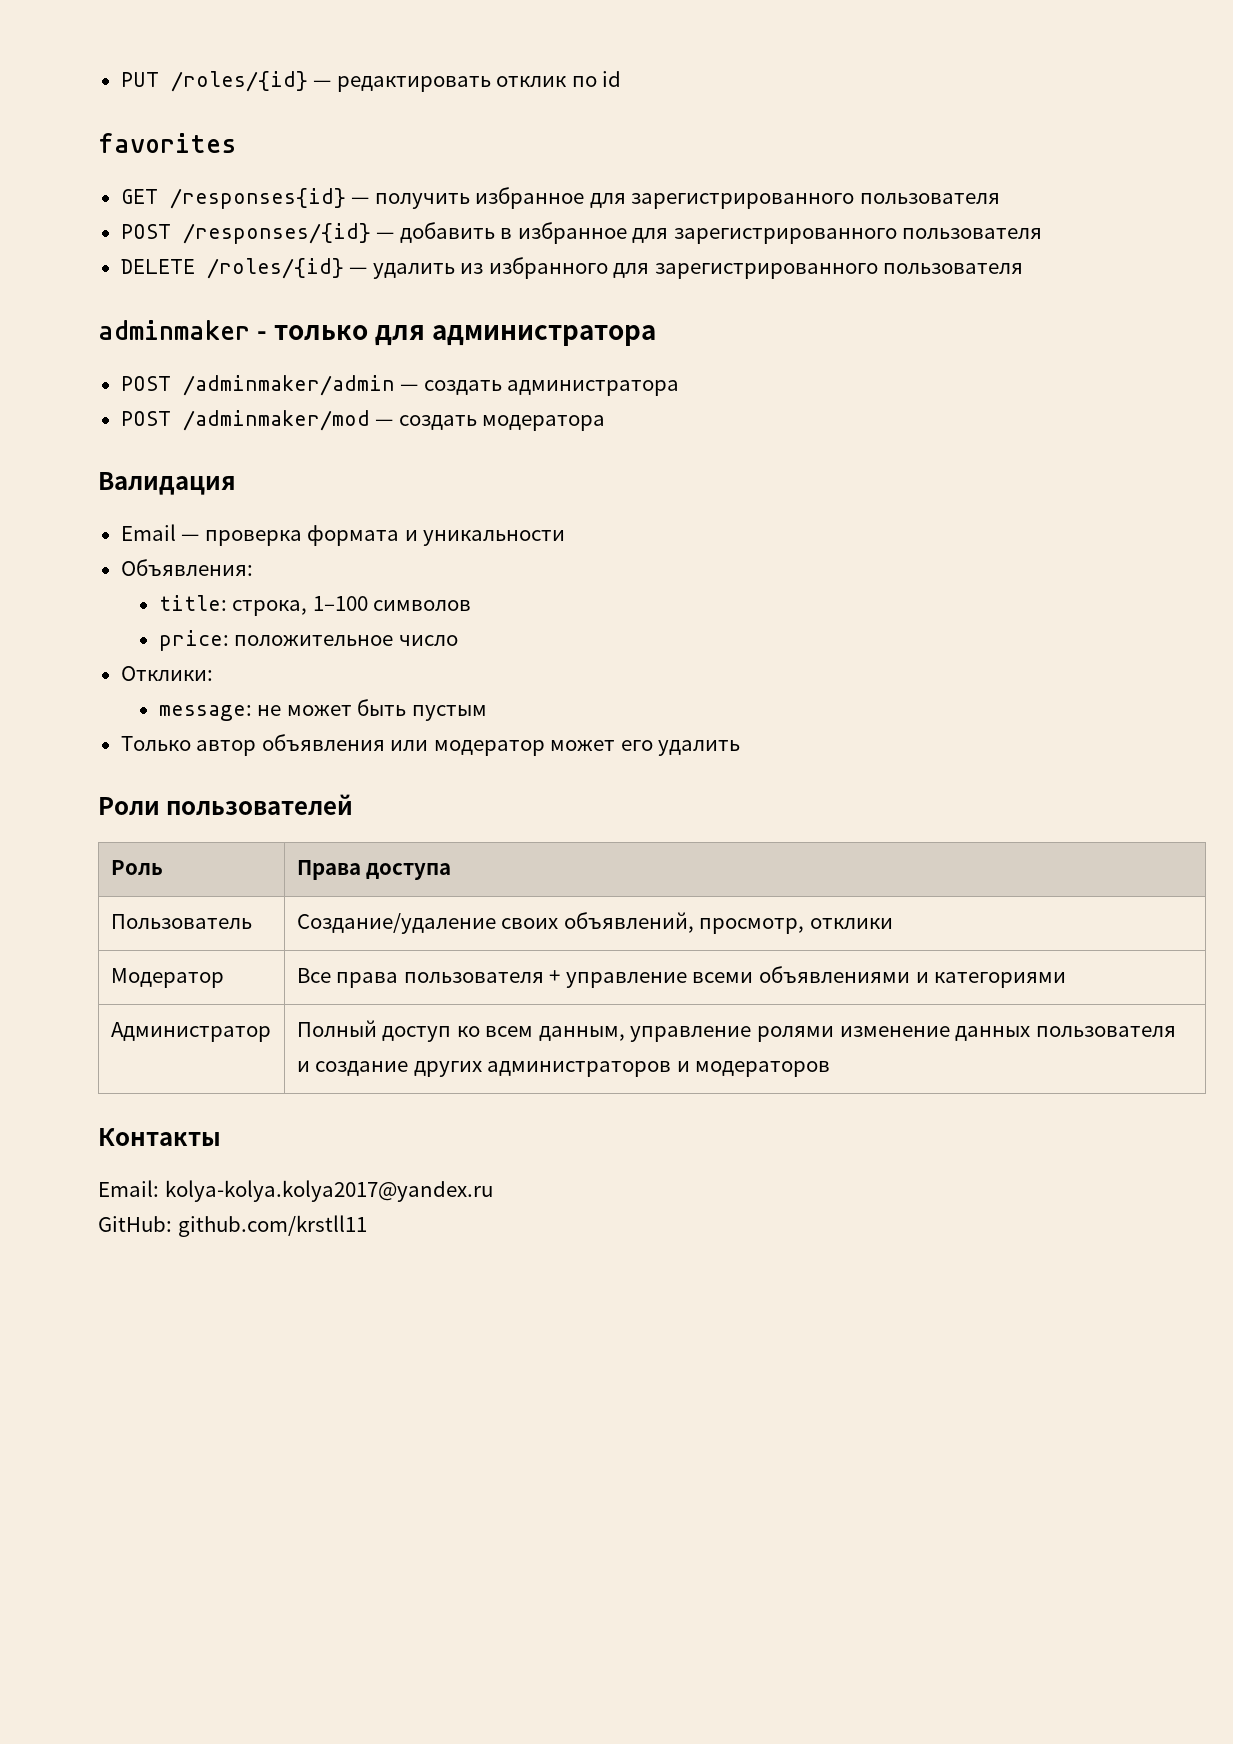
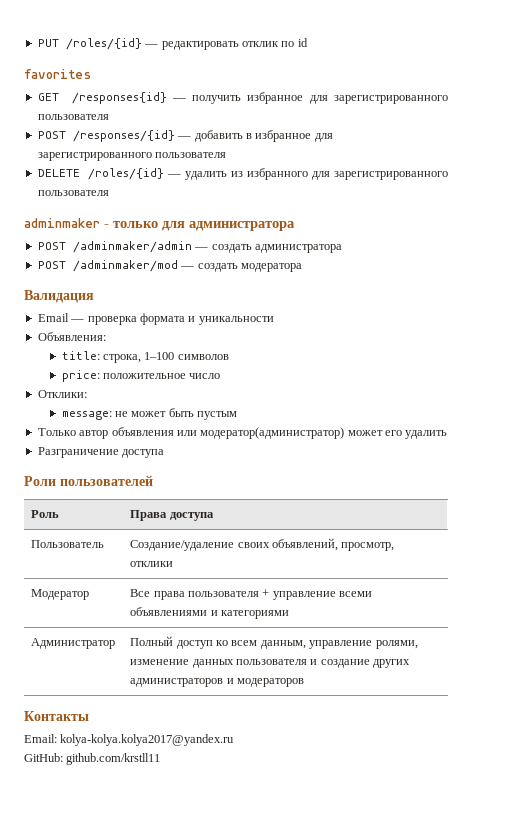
[433,740,545,756] модератор -> [200,427,345,439] модератор(администратор)
(741, 748) none -> [37,447,165,458] // Разграничение доступа
[757,1026,835,1042] ролями -> [375,640,418,649] ролями,

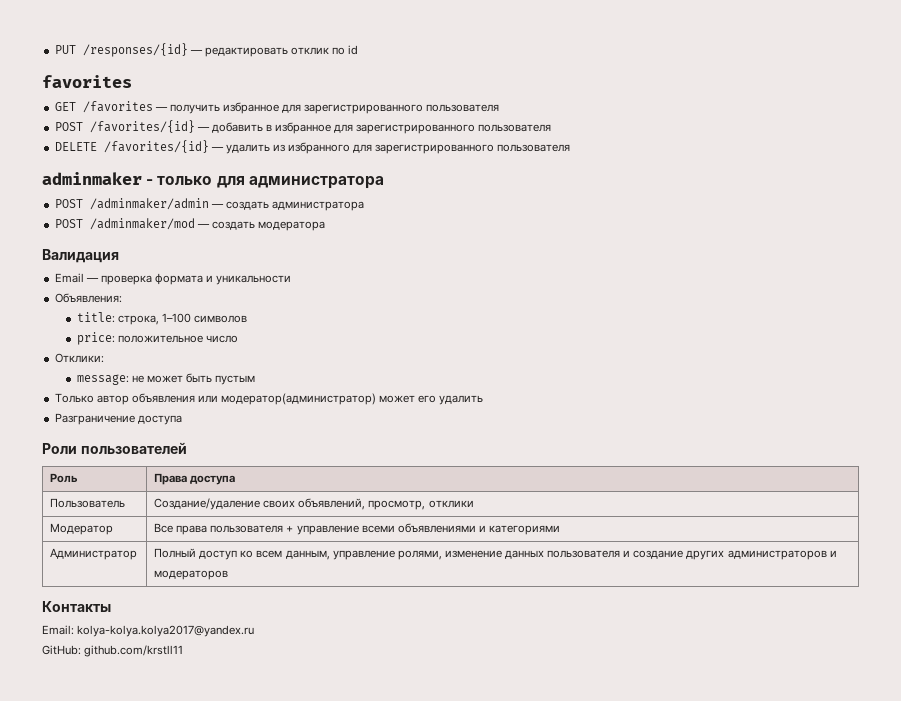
[65,38,142,50] /roles/{id} -> [82,43,188,57] /responses/{id}
[71,92,167,104] /responses{id} -> [82,101,153,113] /favorites
[72,130,175,142] /responses/{id} -> [89,120,195,133] /favorites/{id}
[88,168,165,180] /roles/{id} -> [103,140,209,153] /favorites/{id}

